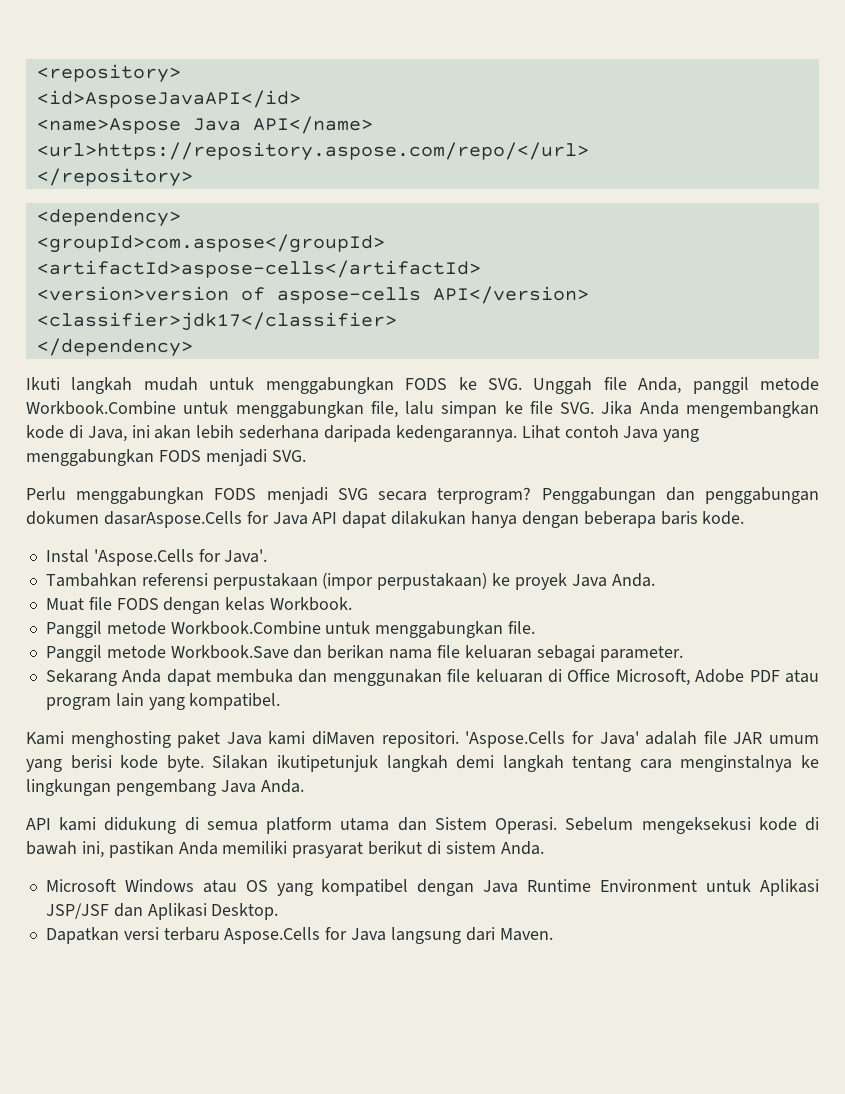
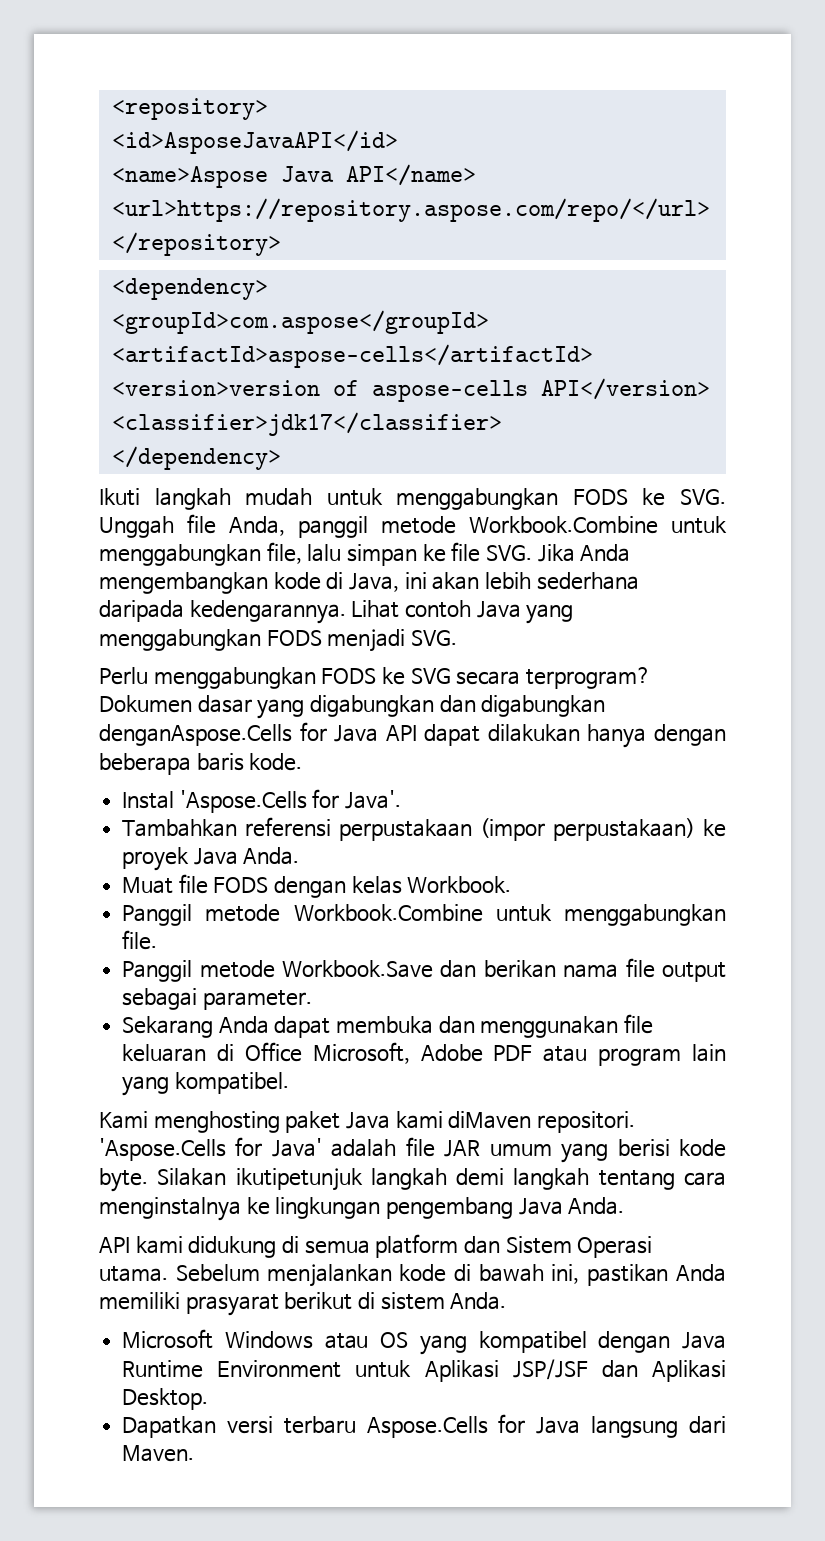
[266,487,328,504] menjadi -> [381,667,405,685] ke
[541,487,819,504] [26,511,242,528] Penggabungan dan penggabungan dokumen dasarAspose.Cells -> [99,695,606,719] [99,724,292,746] Dokumen dasar yang digabungkan dan digabungkan denganAspose.Cells
[464,645,532,659] keluaran -> [662,962,726,982] output
[340,818,390,831] utama -> (459, 1246) none
[495,817,751,834] Operasi. Sebelum mengeksekusi -> [577,1236,653,1258] [99,1264,393,1287] Operasi utama. Sebelum menjalankan

